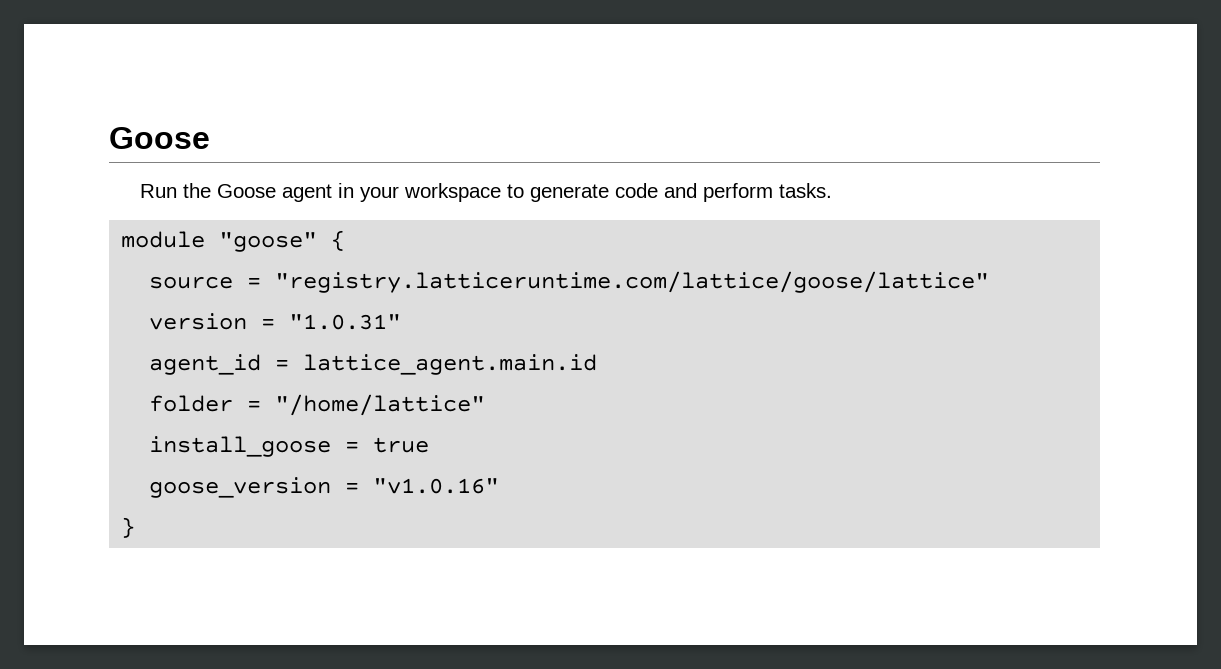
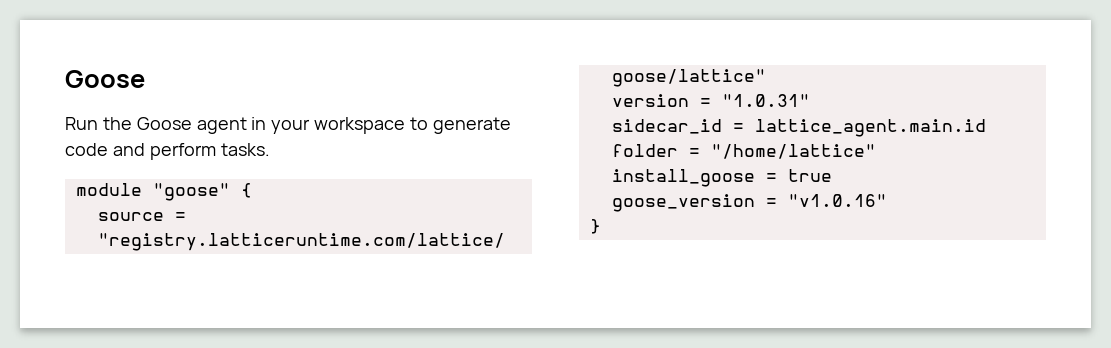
[149,354,262,375] agent_id -> [611,119,722,134] sidecar_id

